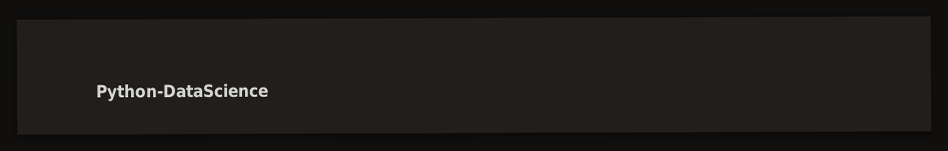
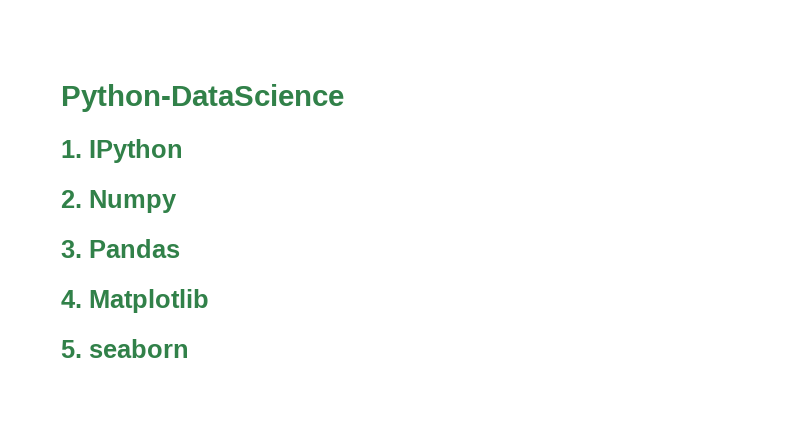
(269, 92) none -> [61,139,183,163] [61,190,177,213] [61,239,180,258] [61,289,209,313] [61,339,189,358] // 1. IPython // 2. Numpy // 3. Pandas // 4. Matplotlib // 5. seaborn

